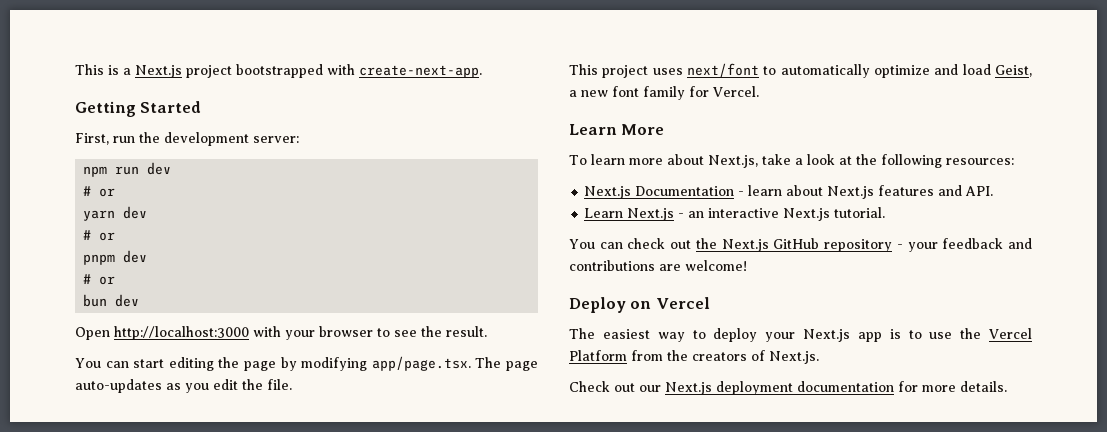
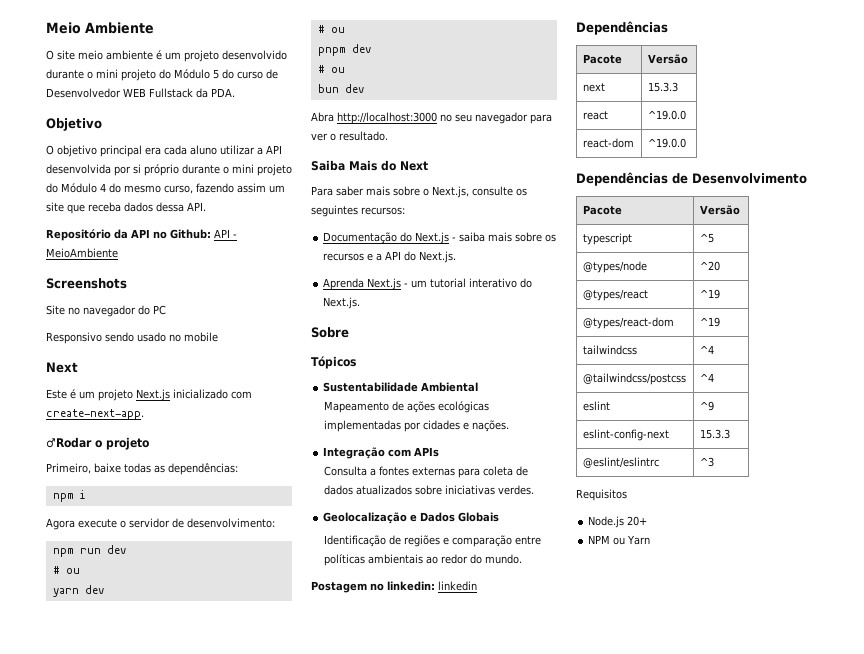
[75,64,482,78] [75,101,202,117] [75,132,299,146] This is a Next.js project bootstrapped with create-next-app. // Getting Started // First, run the development server: -> [46,22,154,34] [46,50,287,62] [46,69,278,81] [46,88,235,98] [46,118,102,131] [46,145,282,157] [46,164,292,176] [46,183,285,194] [46,202,206,214] [46,229,237,241] [46,248,118,258] [46,278,127,289] [46,305,166,317] [46,332,218,344] [46,362,78,373] [46,389,252,401] [46,409,144,420] [46,437,149,450] [46,463,238,475] [52,490,86,502] [46,518,275,530] Meio Ambiente // O site meio ambiente é um projeto desenvolvido durante o mini projeto do Módulo 5 do curso de Desenvolvedor WEB Fullstack da PDA. // Objetivo // O objetivo principal era cada aluno utilizar a API desenvolvida por si próprio durante o mini projeto do Módulo 4 do mesmo curso, fazendo assim um site que receba dados dessa API. // Repositório da API no Github: API - MeioAmbiente // Screenshots // Site no navegador do PC // Responsivo sendo usado no mobile // Next // Este é um projeto Next.js inicializado com create-next-app. // ♂Rodar o projeto // Primeiro, baixe todas as dependências: // npm i // Agora execute o servidor de desenvolvimento:
[99,188,116,197] or -> [65,568,80,574] ou
[99,232,116,241] or -> [330,27,345,33] ou
[99,276,116,285] or -> [330,67,345,73] ou
[75,326,487,340] [75,356,538,371] [75,379,292,393] [569,63,1032,78] [569,86,759,100] [569,124,665,135] [569,154,1014,168] [584,185,994,199] [584,207,886,221] [569,238,1032,252] [569,260,747,271] [569,297,710,313] [569,328,1032,342] [569,350,819,364] [569,381,1007,395] Open http://localhost:3000 with your browser to see the result. // You can start editing the page by modifying app/page.tsx. The page auto-updates as you edit the file. // This project uses next/font to automatically optimize and load Geist, a new font family for Vercel. // Learn More // To learn more about Next.js, take a look at the following resources: // Next.js Documentation - learn about Next.js features and API. // Learn Next.js - an interactive Next.js tutorial. // You can check out the Next.js GitHub repository - your feedback and contributions are welcome! // Deploy on Vercel // The easiest way to deploy your Next.js app is to use the Vercel Platform from the creators of Next.js. // Check out our Next.js deployment documentation for more details. -> [311,112,552,124] [311,131,388,141] [311,160,428,171] [311,186,527,198] [311,205,405,217] [323,232,557,244] [323,251,457,263] [323,278,533,290] [323,297,361,309] [311,327,349,338] [311,356,356,369] [323,382,479,392] [323,401,489,413] [323,420,509,432] [323,447,440,459] [323,466,528,478] [323,485,534,495] [323,512,500,524] [323,535,541,547] [323,554,522,566] [311,581,477,593] [576,21,668,35] [582,54,622,64] [647,54,688,64] [582,83,605,92] [647,82,678,92] [582,111,608,120] [647,110,686,120] [582,138,634,148] [647,138,686,148] [576,172,807,186] [582,205,622,215] [699,205,740,215] [582,233,632,245] [699,233,714,243] [582,261,647,273] [699,261,720,271] [582,289,648,301] [699,289,720,299] [582,317,674,329] [699,317,720,327] [582,345,637,355] [699,345,714,354] [582,373,686,385] [699,373,714,382] [582,401,610,411] [699,401,714,411] [582,429,669,441] [699,429,730,439] [582,457,659,468] [699,457,714,467] [576,489,627,501] [588,516,648,528] [588,535,651,545] Abra http://localhost:3000 no seu navegador para ver o resultado. // Saiba Mais do Next // Para saber mais sobre o Next.js, consulte os seguintes recursos: // Documentação do Next.js - saiba mais sobre os recursos e a API do Next.js. // Aprenda Next.js - um tutorial interativo do Next.js. // Sobre // Tópicos // Sustentabilidade Ambiental // Mapeamento de ações ecológicas implementadas por cidades e nações. // Integração com APIs // Consulta a fontes externas para coleta de dados atualizados sobre iniciativas verdes. // Geolocalização e Dados Globais // Identificação de regiões e comparação entre políticas ambientais ao redor do mundo. // Postagem no linkedin: linkedin // Dependências // Pacote | Versão // next | 15.3.3 // react | ^19.0.0 // react-dom | ^19.0.0 // Dependências de Desenvolvimento // Pacote | Versão // typescript | ^5 // @types/node | ^20 // @types/react | ^19 // @types/react-dom | ^19 // tailwindcss | ^4 // @tailwindcss/postcss | ^4 // eslint | ^9 // eslint-config-next | 15.3.3 // @eslint/eslintrc | ^3 // Requisitos // Node.js 20+ // NPM ou Yarn

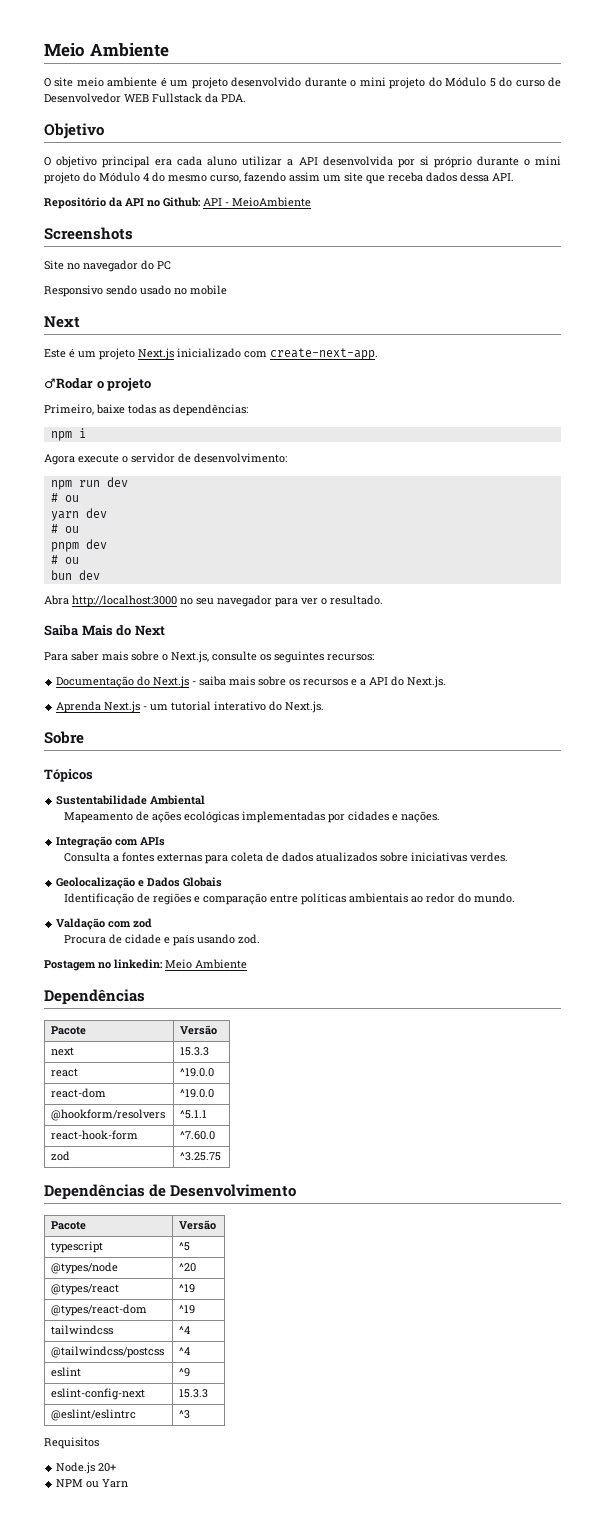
(522, 559) none -> [56,918,153,930] [64,934,261,946] // Valdação com zod // Procura de cidade e país usando zod.
[438,581,477,591] linkedin -> [165,959,247,969] Meio Ambiente
(686, 143) none -> [51,1109,166,1121] [180,1110,208,1119] [51,1130,139,1140] [180,1131,216,1140] [51,1151,71,1161] [180,1152,222,1161] // @hookform/resolvers | ^5.1.1 // react-hook-form | ^7.60.0 // zod | ^3.25.75

